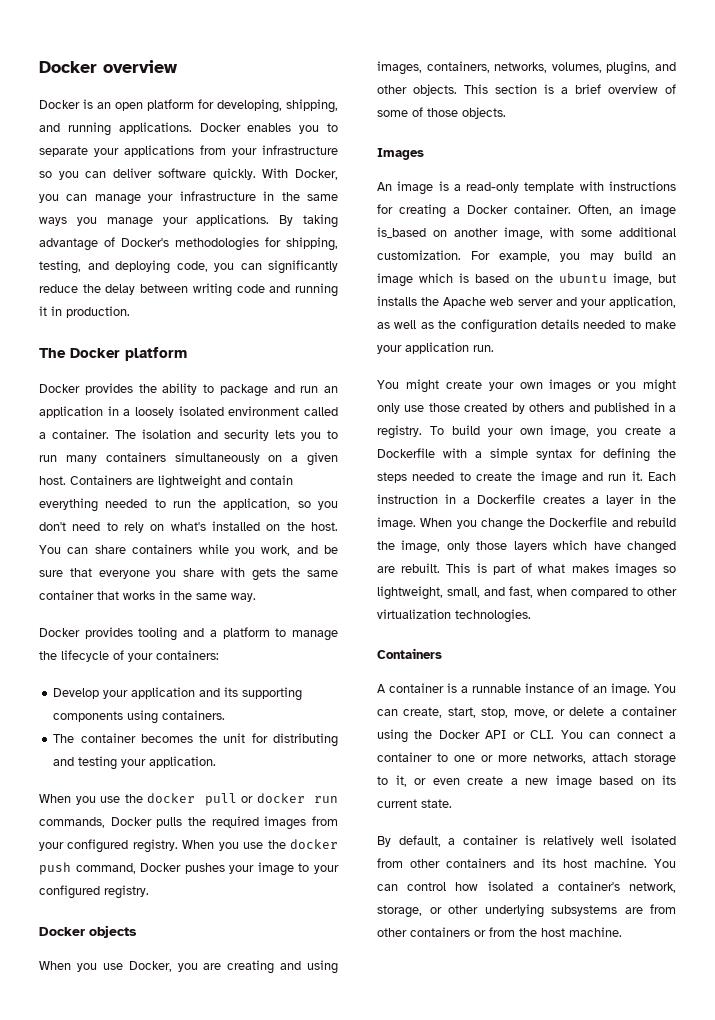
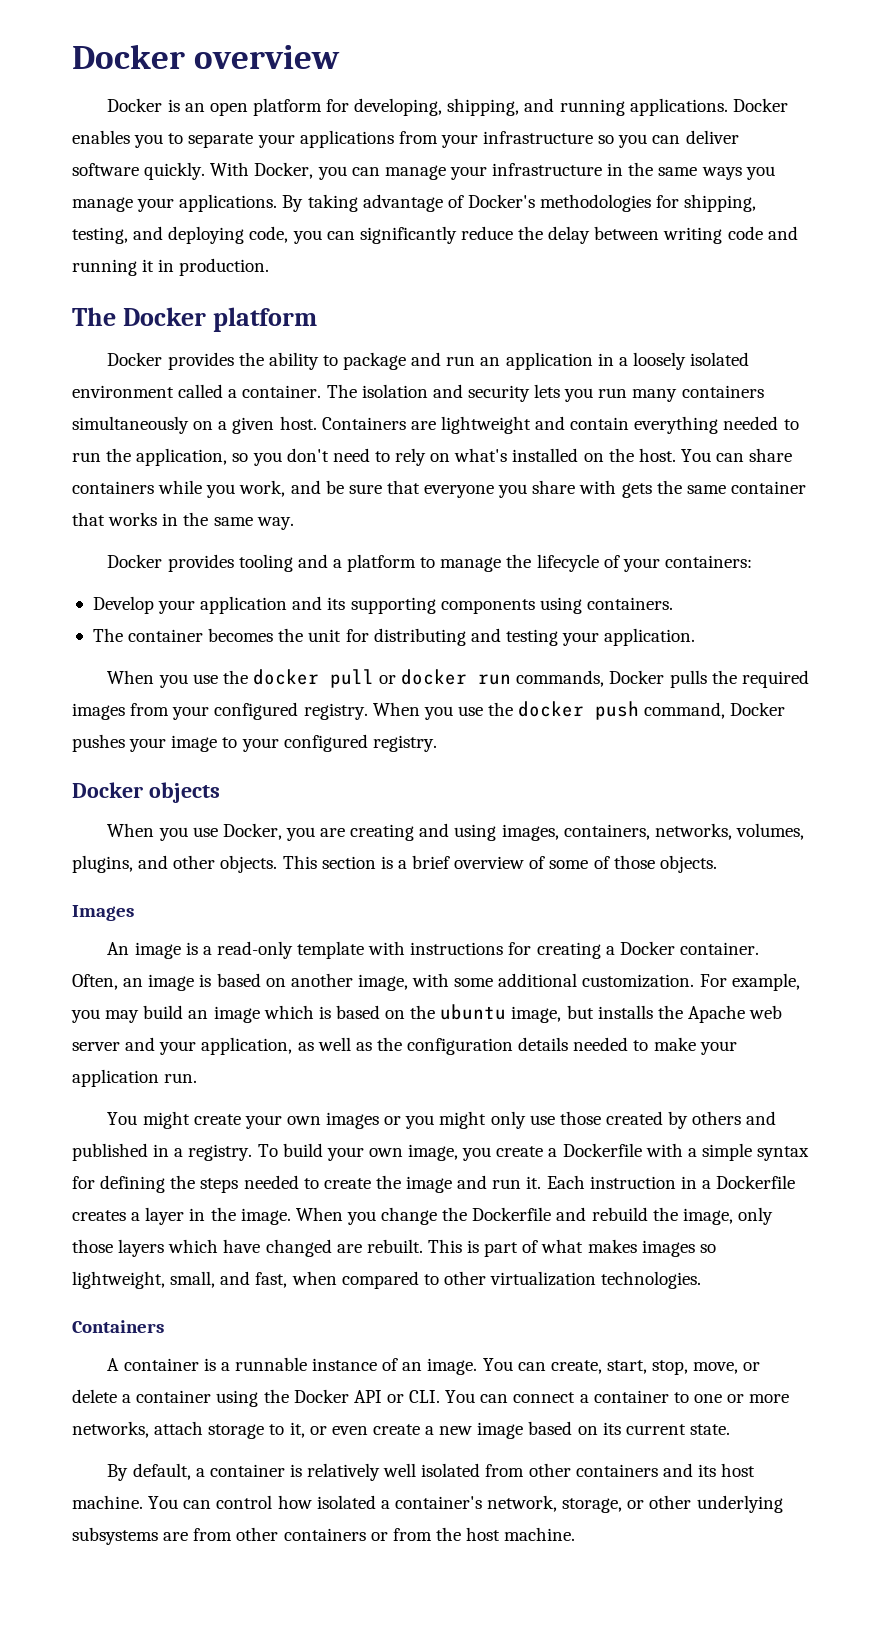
[327,430,338,439] to -> (594, 395) none
[377,227,426,239] is_based -> [199,973,261,987] is based

